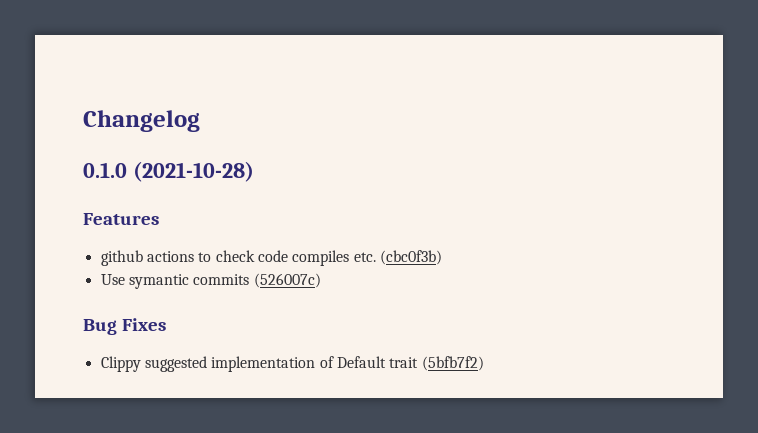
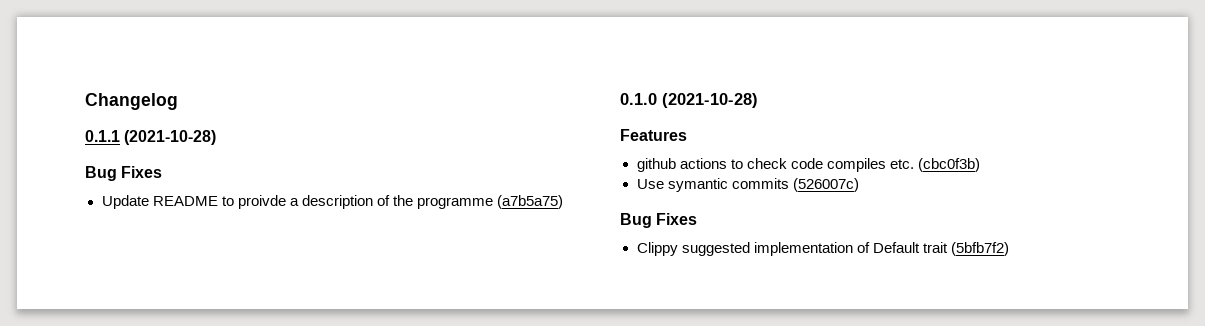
(200, 121) none -> [85,130,217,145] [85,166,163,181] [101,195,563,209] // 0.1.1 (2021-10-28) // Bug Fixes // Update README to proivde a description of the programme (a7b5a75)

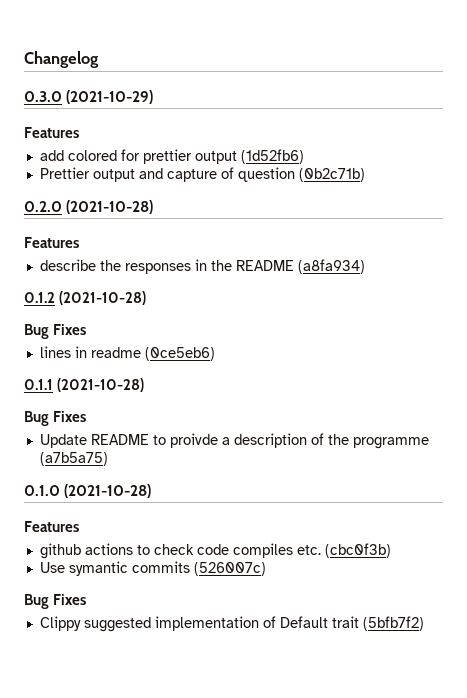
(178, 101) none -> [24,90,154,104] [24,127,79,138] [39,149,304,164] [39,167,365,182] [24,200,154,214] [24,237,79,248] [39,259,365,274] [24,291,147,305] [24,324,87,339] [39,346,215,361] // 0.3.0 (2021-10-29) // Features // add colored for prettier output (1d52fb6) // Prettier output and capture of question (0b2c71b) // 0.2.0 (2021-10-28) // Features // describe the responses in the README (a8fa934) // 0.1.2 (2021-10-28) // Bug Fixes // lines in readme (0ce5eb6)

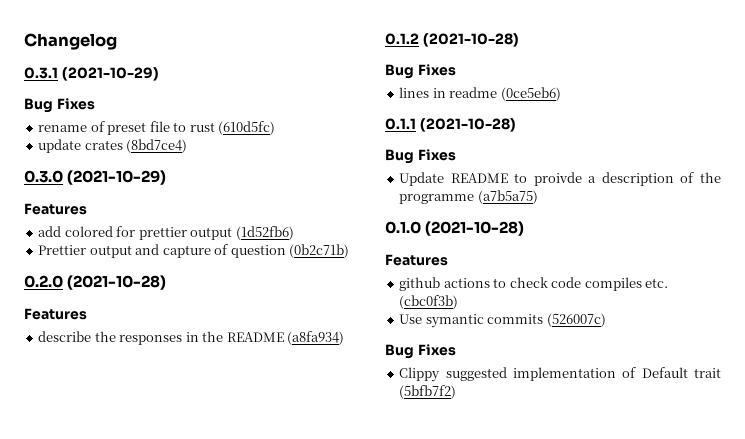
(99, 59) none -> [24,67,159,81] [24,98,95,113] [38,121,276,135] [38,139,188,153] // 0.3.1 (2021-10-29) // Bug Fixes // rename of preset file to rust (610d5fc) // update crates (8bd7ce4)

